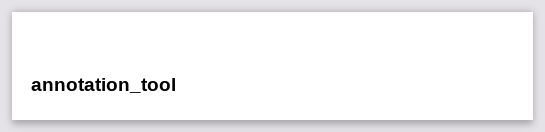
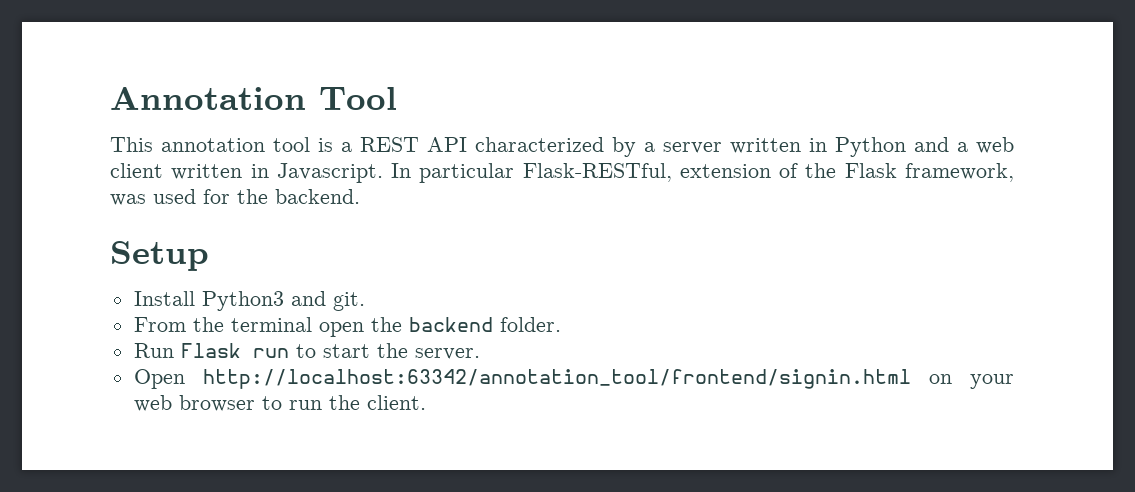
[31,78,176,93] annotation_tool -> [110,87,397,110] [110,137,1014,157] [110,163,1014,183] [110,189,360,206] [110,241,209,271] [133,291,365,311] [133,317,561,337] [133,343,480,360] [133,369,1014,389] [133,395,426,412] Annotation Tool // This annotation tool is a REST API characterized by a server written in Python and a web client written in Javascript. In particular Flask-RESTful, extension of the Flask framework, was used for the backend. // Setup // Install Python3 and git. // From the terminal open the backend folder. // Run Flask run to start the server. // Open http://localhost:63342/annotation_tool/frontend/signin.html on your web browser to run the client.

